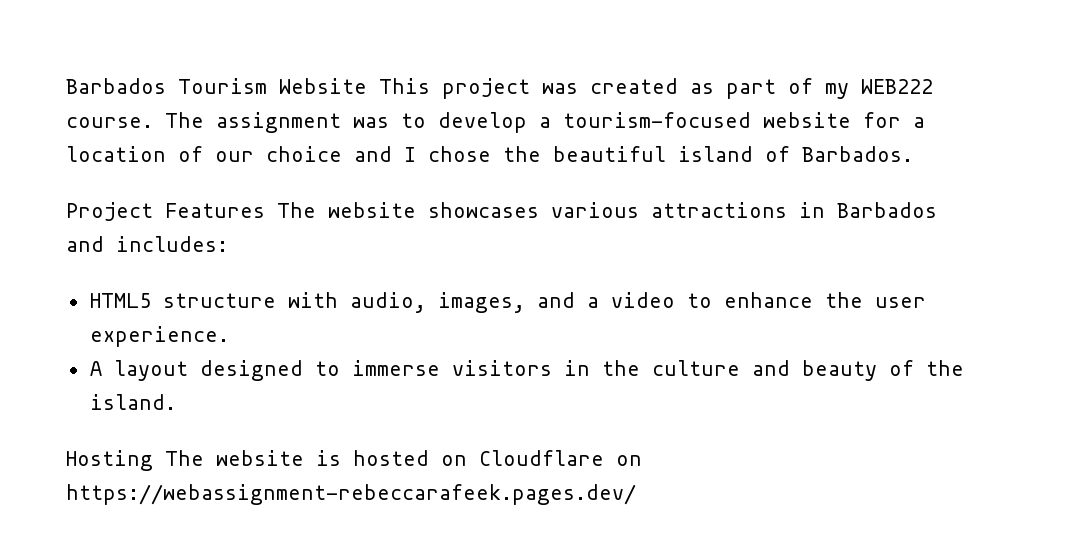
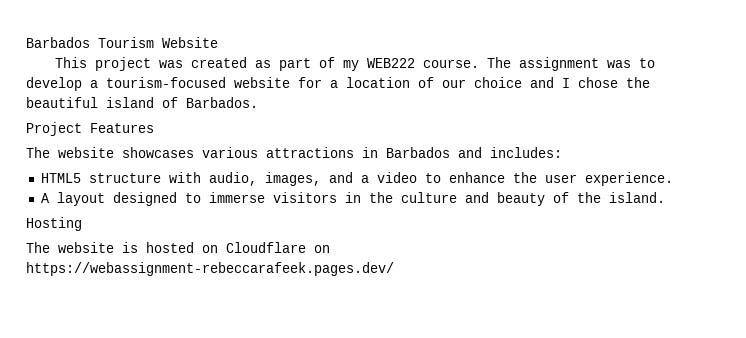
(367, 86) none -> (218, 42) //
(265, 210) none -> (154, 128) //
(153, 460) none -> (82, 224) //

